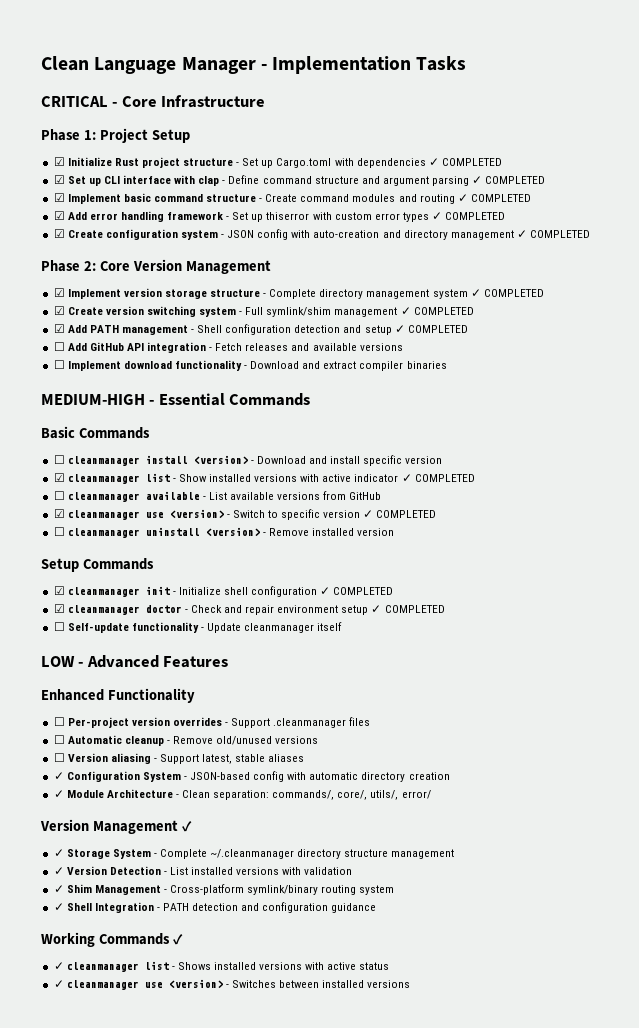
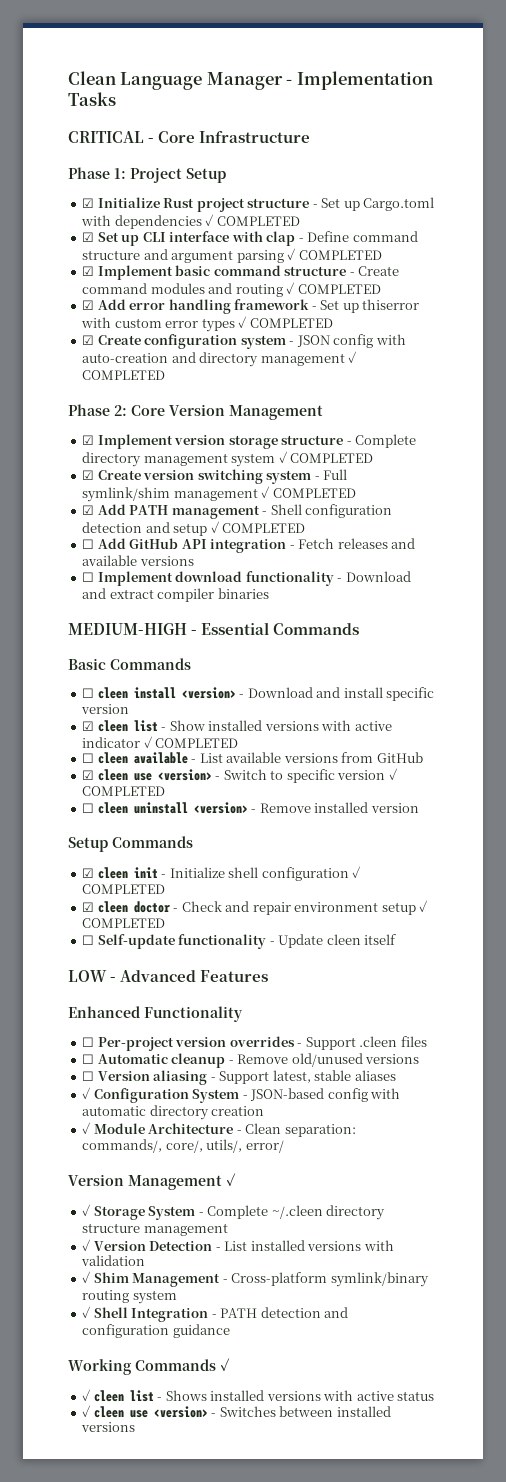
[67,456,140,466] cleanmanager -> [97,687,128,699] cleen
[67,474,140,484] cleanmanager -> [97,720,128,732] cleen
[67,492,140,502] cleanmanager -> [97,752,128,764] cleen
[67,510,140,520] cleanmanager -> [97,769,128,781] cleen
[67,528,140,538] cleanmanager -> [97,802,128,814] cleen
[67,587,140,597] cleanmanager -> [97,867,128,879] cleen
[67,605,140,615] cleanmanager -> [97,901,128,913] cleen
[244,623,315,633] cleanmanager -> [326,934,361,945] cleen
[273,718,347,728] .cleanmanager -> [359,1036,398,1047] .cleen
[210,849,295,859] ~/.cleanmanager -> [271,1205,323,1219] ~/.cleen
[66,962,139,972] cleanmanager -> [93,1390,124,1402] cleen
[66,980,139,990] cleanmanager -> [93,1406,124,1418] cleen

